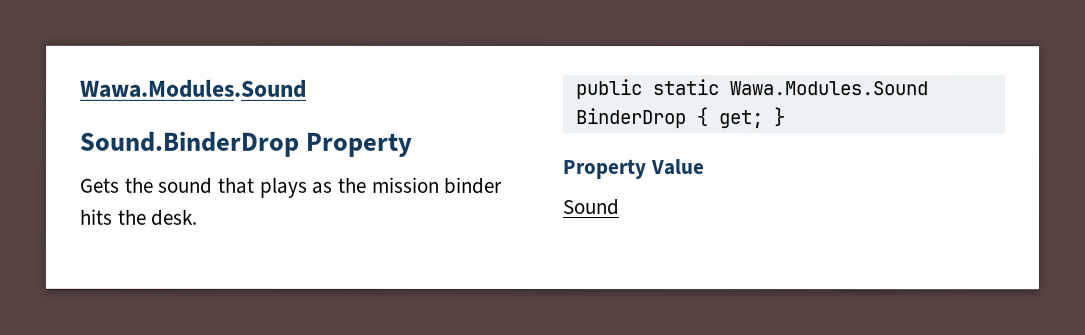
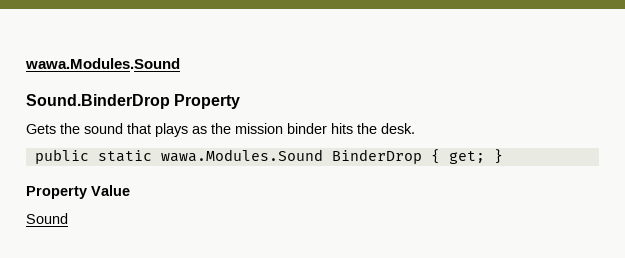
[80,79,307,98] Wawa.Modules.Sound -> [25,58,180,69] wawa.Modules.Sound
[729,81,929,96] Wawa.Modules.Sound -> [160,149,323,162] wawa.Modules.Sound

